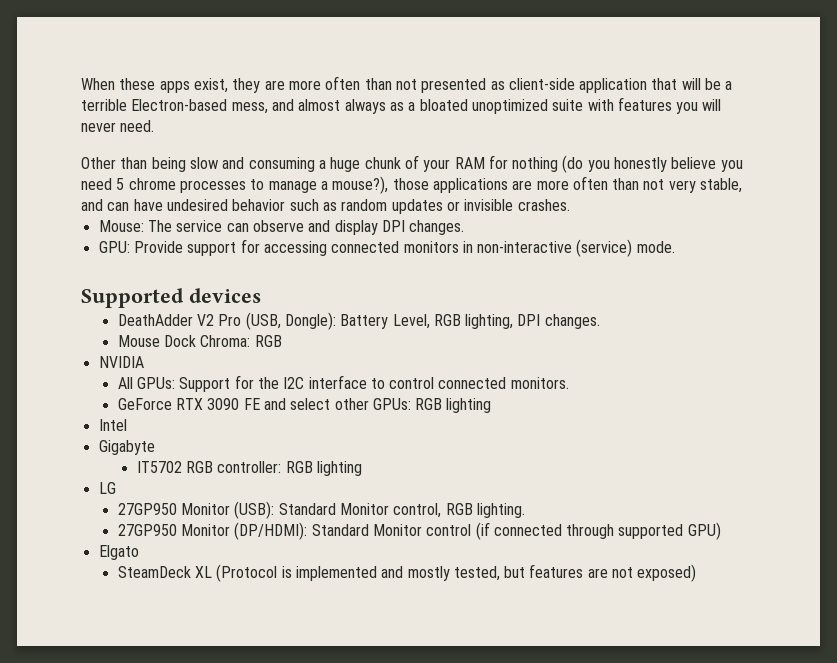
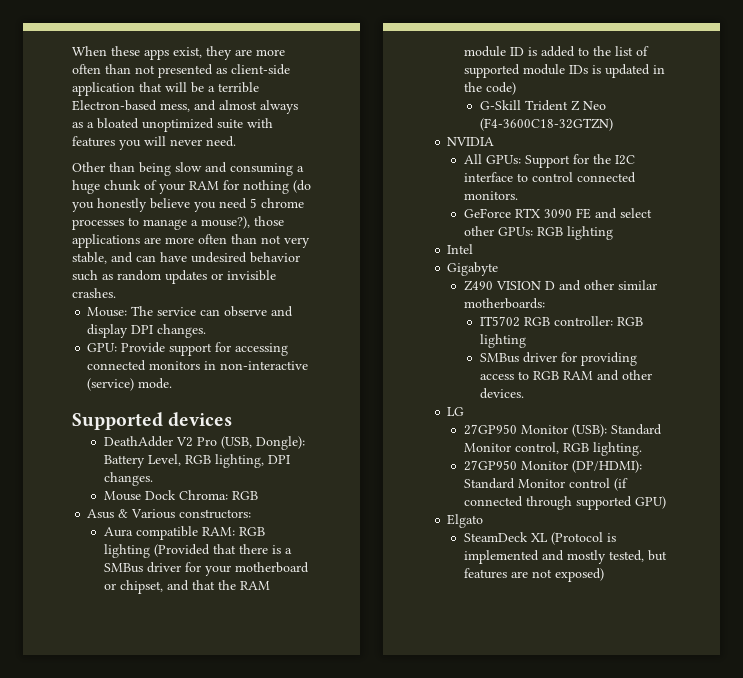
(282, 341) none -> [87,509,252,519] [103,526,265,540] [103,544,292,558] [103,562,309,576] [103,580,270,594] [463,46,649,57] [463,64,665,78] [463,82,516,95] [479,100,606,111] [479,118,613,131] // Asus & Various constructors: // Aura compatible RAM: RGB lighting (Provided that there is a SMBus driver for your motherboard or chipset, and that the RAM module ID is added to the list of supported module IDs is updated in the code) // G-Skill Trident Z Neo (F4-3600C18-32GTZN)
(155, 447) none -> [463,280,657,291] [463,298,545,309] // Z490 VISION D and other similar motherboards:
(362, 468) none -> [479,352,637,366] [479,370,652,381] [479,388,524,399] // SMBus driver for providing access to RGB RAM and other devices.

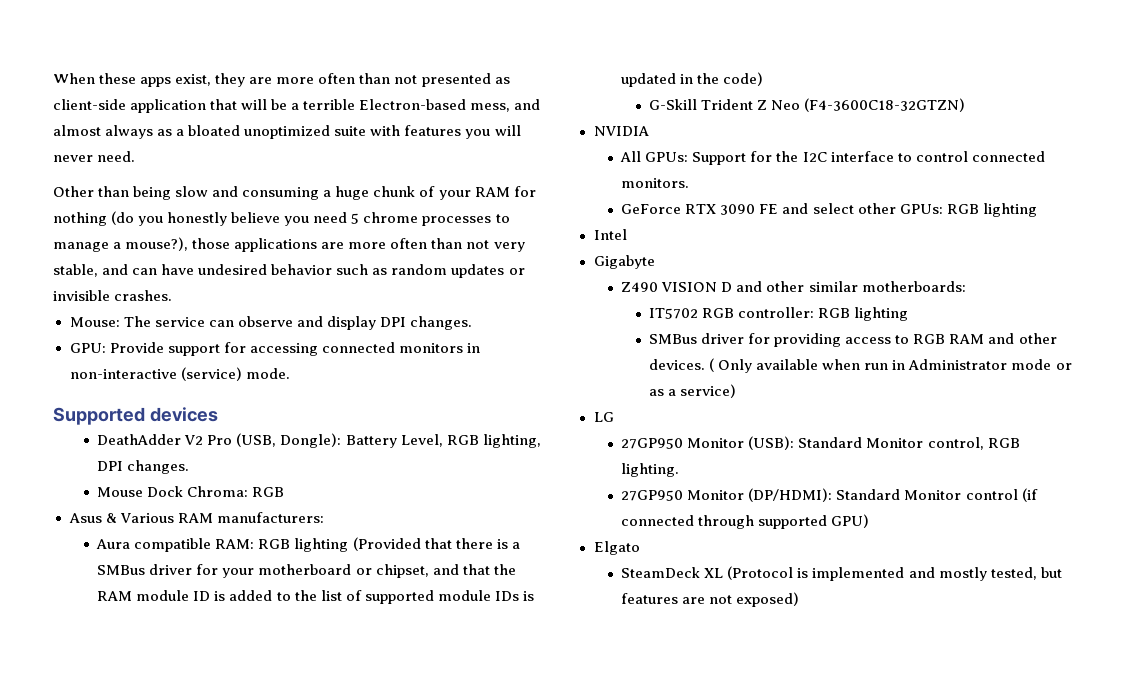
[179,509,252,519] constructors: -> [177,512,324,523] RAM manufacturers:
(524, 393) none -> [709,358,1072,373] [649,384,737,398] ( Only available when run in Administrator mode or as a service)

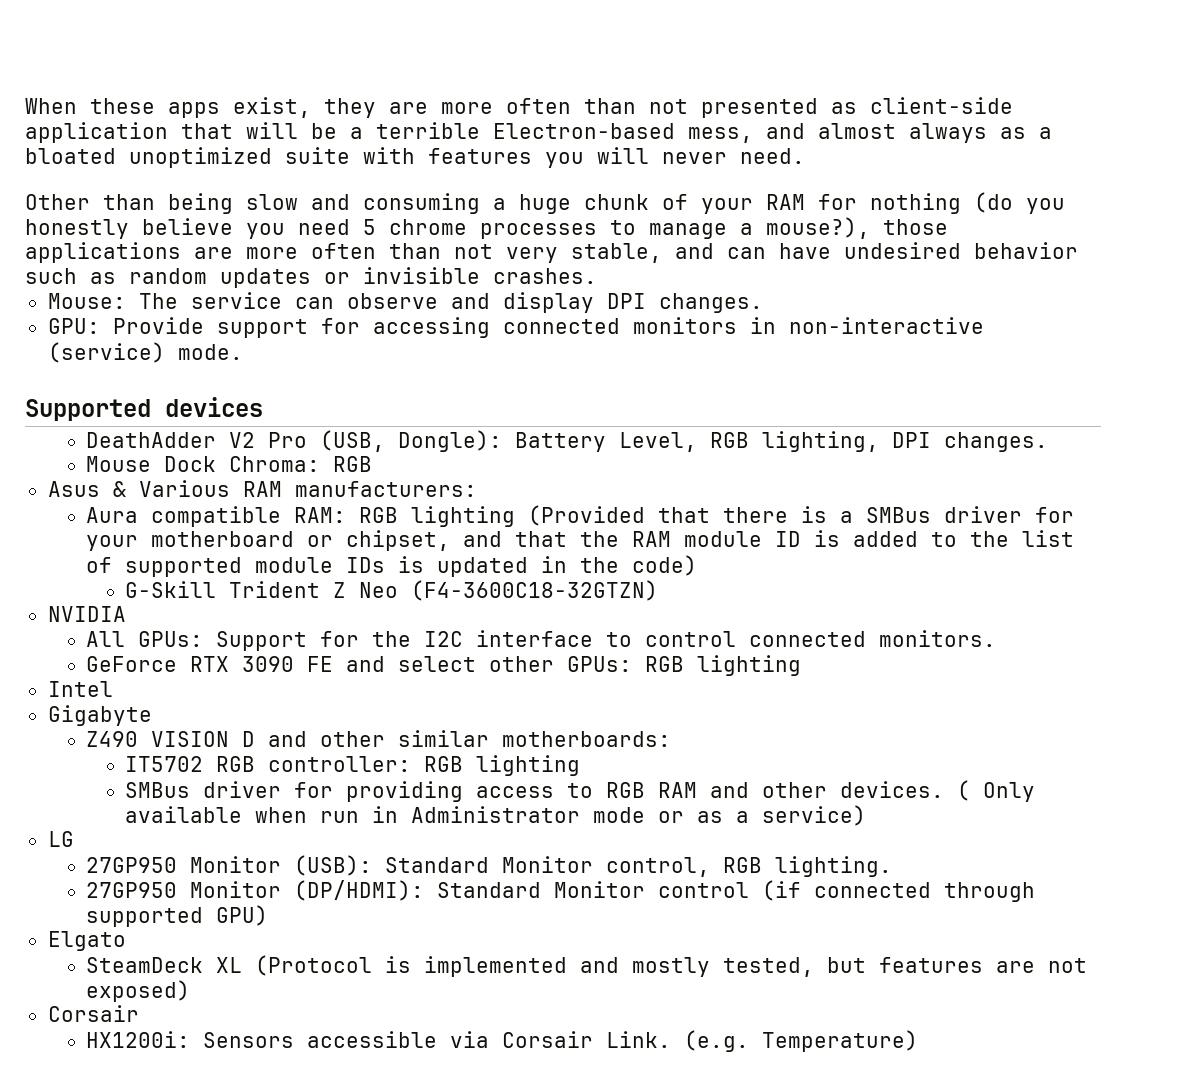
(800, 599) none -> [47,1005,139,1022] [86,1030,919,1052] // Corsair // HX1200i: Sensors accessible via Corsair Link. (e.g. Temperature)

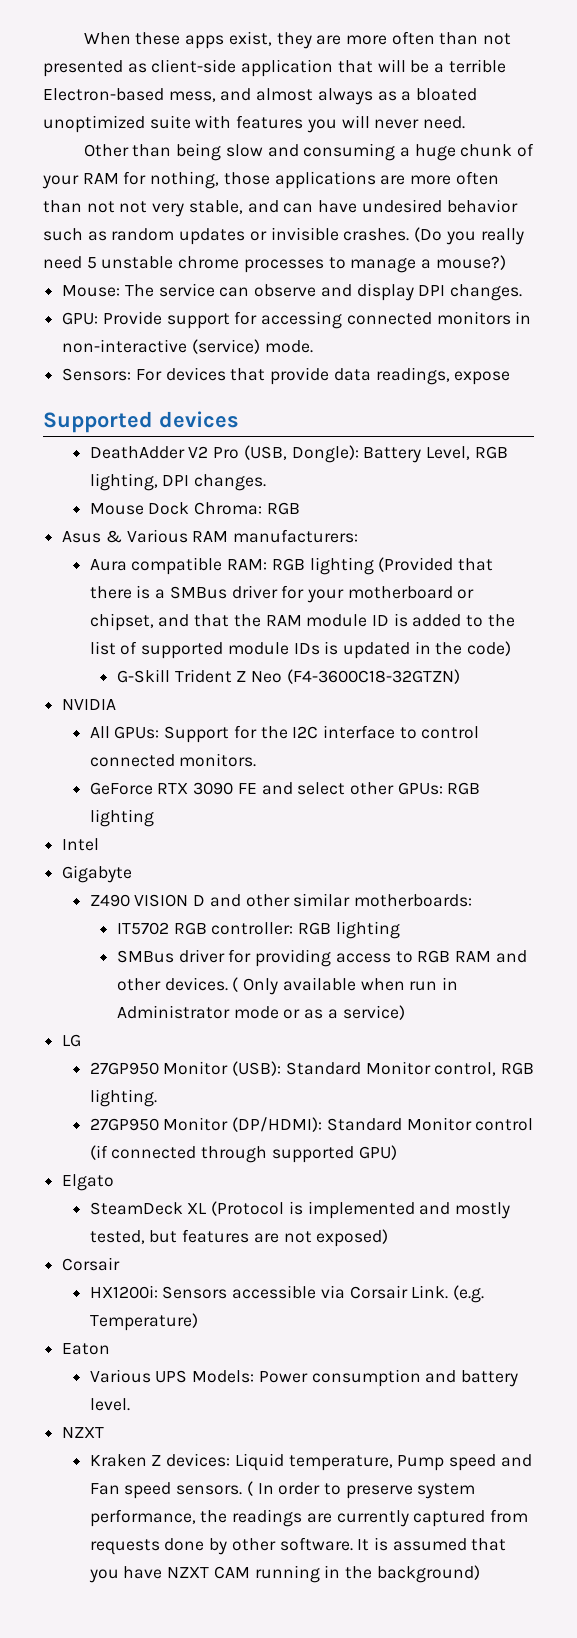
[870,192,1065,214] [25,217,870,239] nothing (do you honestly believe you need 5 chrome processes to manage a mouse?), -> [150,171,220,189] nothing,
(493, 251) none -> [119,201,148,213] not
(597, 276) none -> [414,227,524,245] [43,255,506,273] (Do you really need 5 unstable chrome processes to manage a mouse?)
(243, 352) none -> [62,367,511,385] // Sensors: For devices that provide data readings, expose
(919, 1041) none -> [62,1343,111,1355] [89,1369,518,1387] [89,1398,130,1411] [62,1427,105,1438] [89,1453,532,1471] [89,1481,476,1499] [89,1509,528,1527] [89,1537,507,1555] [88,1565,480,1583] // Eaton // Various UPS Models: Power consumption and battery level. // NZXT // Kraken Z devices: Liquid temperature, Pump speed and Fan speed sensors. ( In order to preserve system performance, the readings are currently captured from requests done by other software. It is assumed that you have NZXT CAM running in the background)

